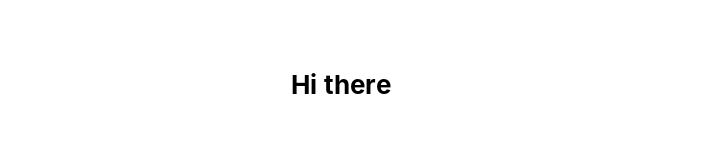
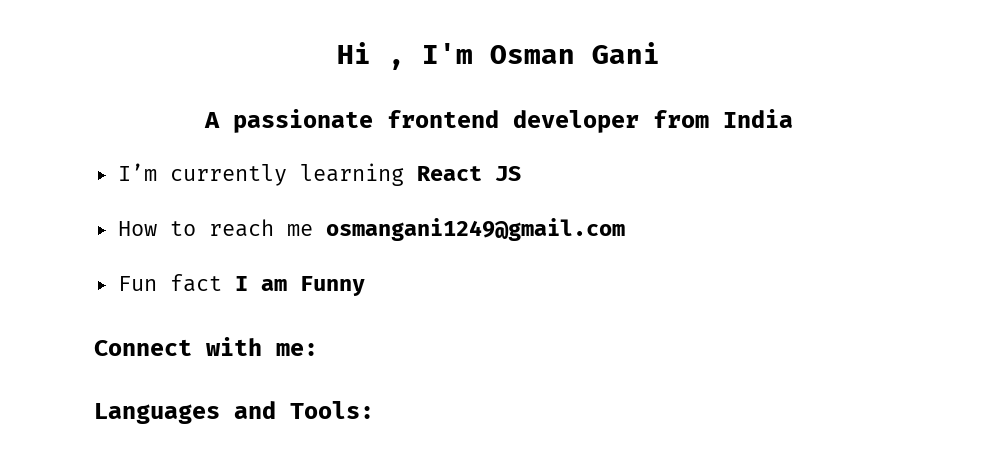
[324,75,392,94] there -> [388,42,660,70] [203,109,793,133] [117,163,521,186] [117,218,625,241] [117,274,365,296] [94,337,318,356] [94,401,374,424] , I'm Osman Gani // A passionate frontend developer from India // I’m currently learning React JS // How to reach me osmangani1249@gmail.com // Fun fact I am Funny // Connect with me: // Languages and Tools:

